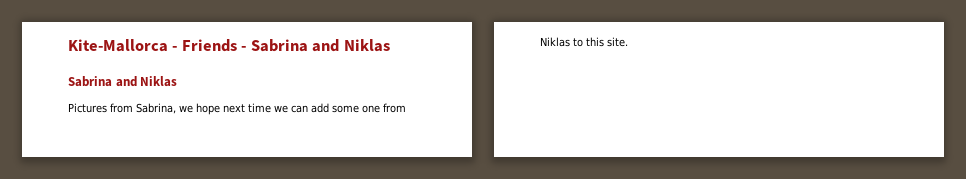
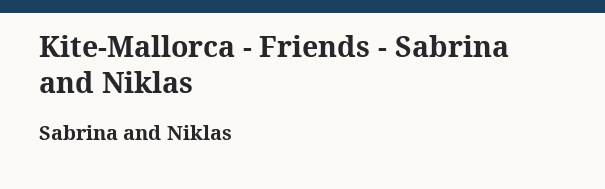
[68,103,406,115] [540,37,628,47] // Pictures from Sabrina, we hope next time we can add some one from Niklas to this site. -> (232, 132) none

